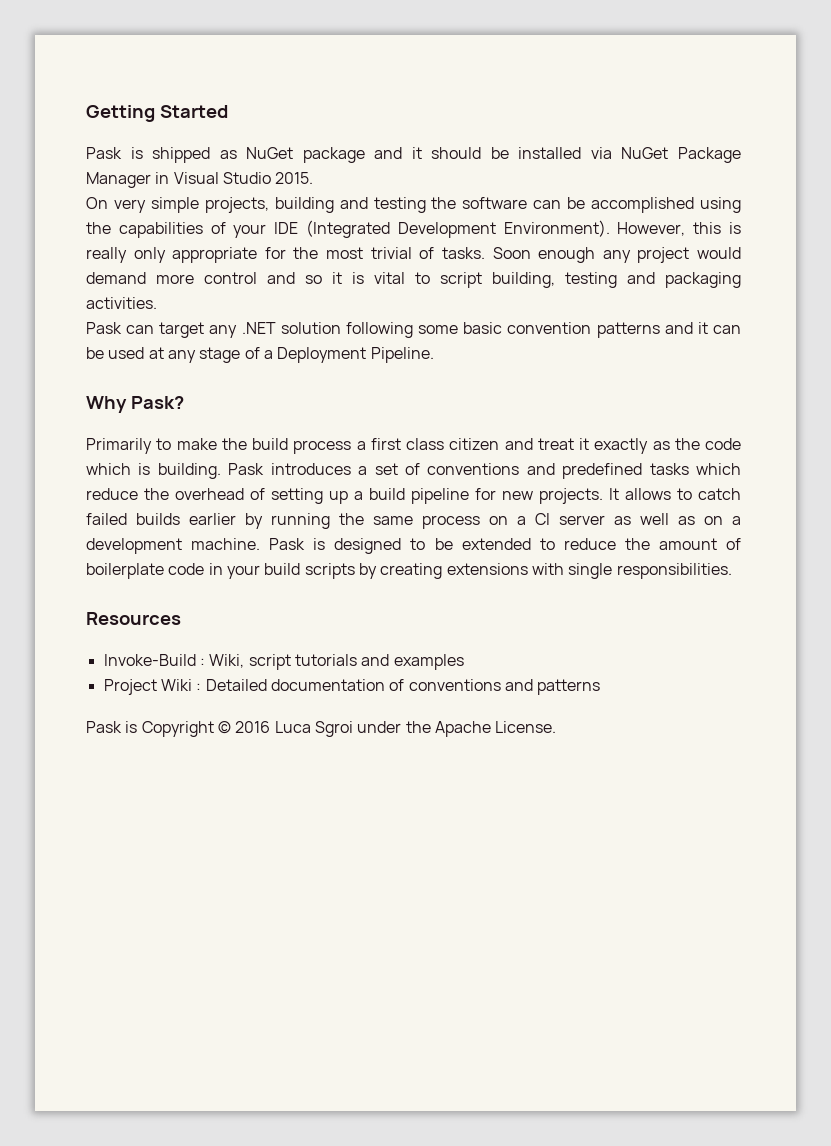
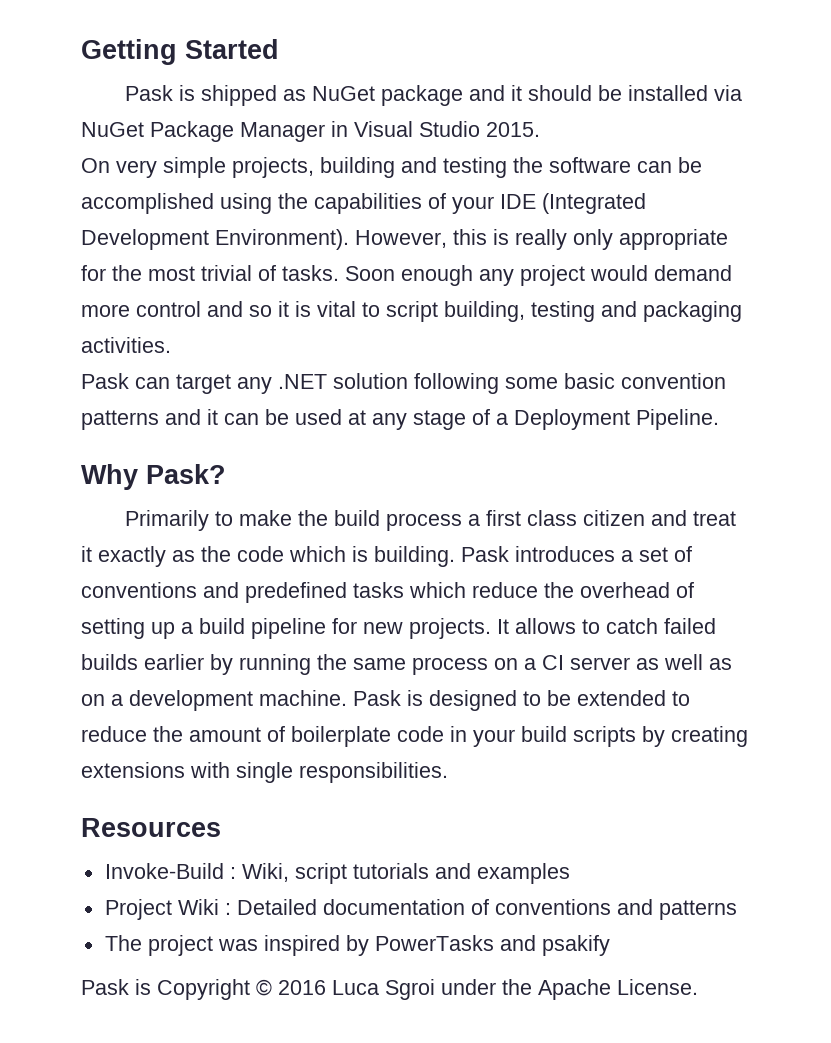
(601, 687) none -> [104,935,610,956] // The project was inspired by PowerTasks and psakify

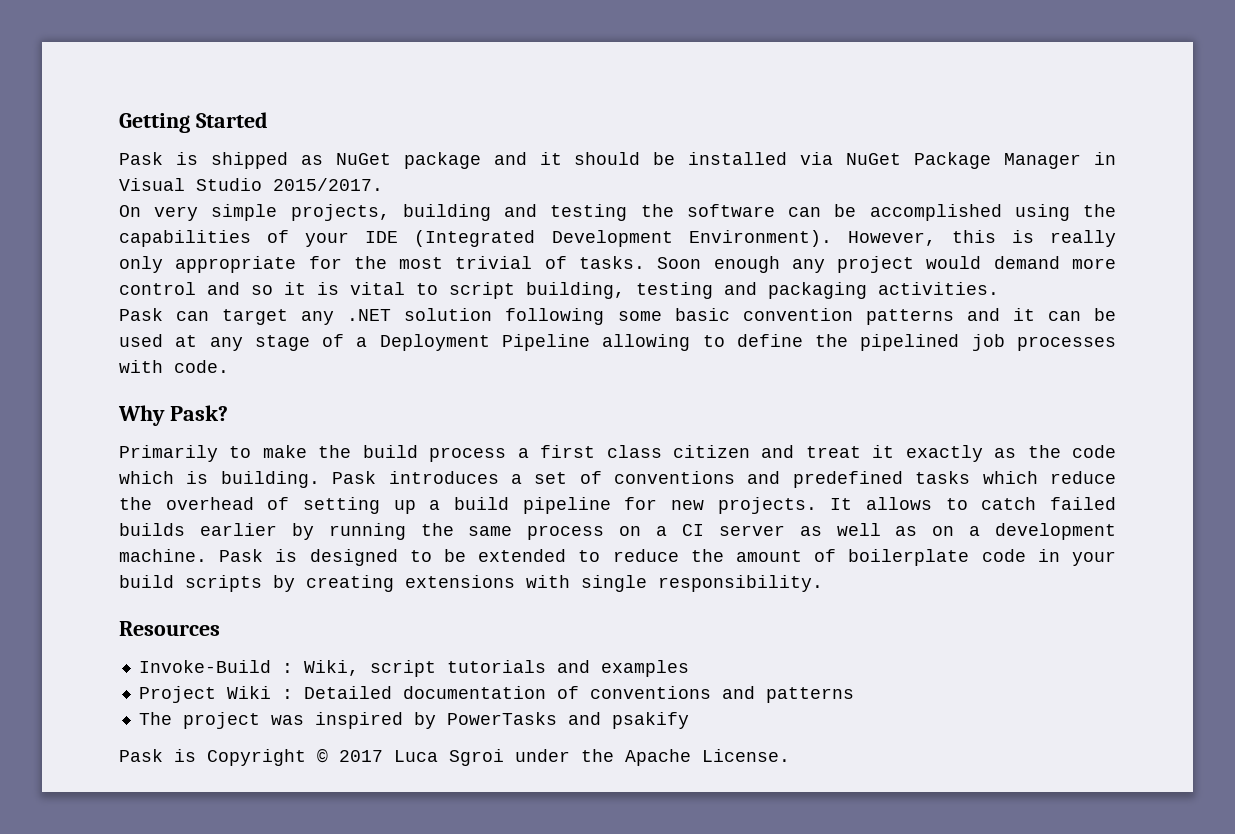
[486,122,540,137] 2015. -> [273,178,383,191] 2015/2017.
[636,409,719,430] Pipeline. -> [502,334,1117,351] [119,360,229,373] Pipeline allowing to define the pipelined job processes with code.
[299,762,448,783] responsibilities. -> [658,575,823,592] responsibility.
[278,980,326,995] 2016 -> [339,750,383,762] 2017

